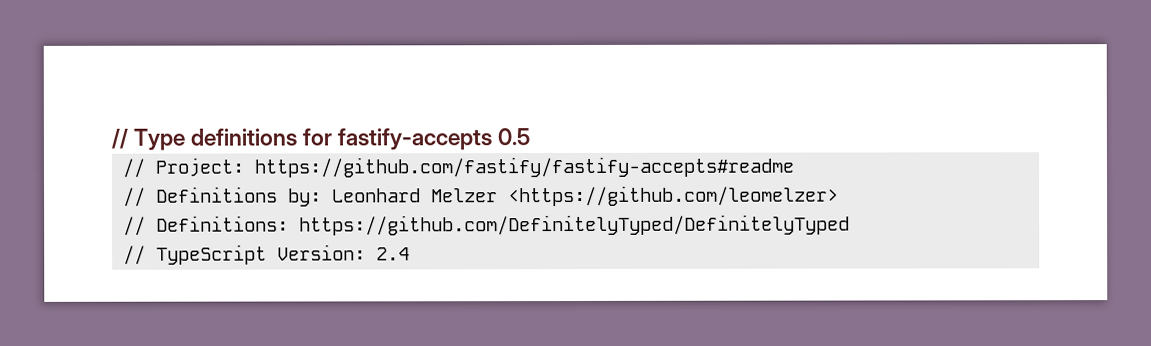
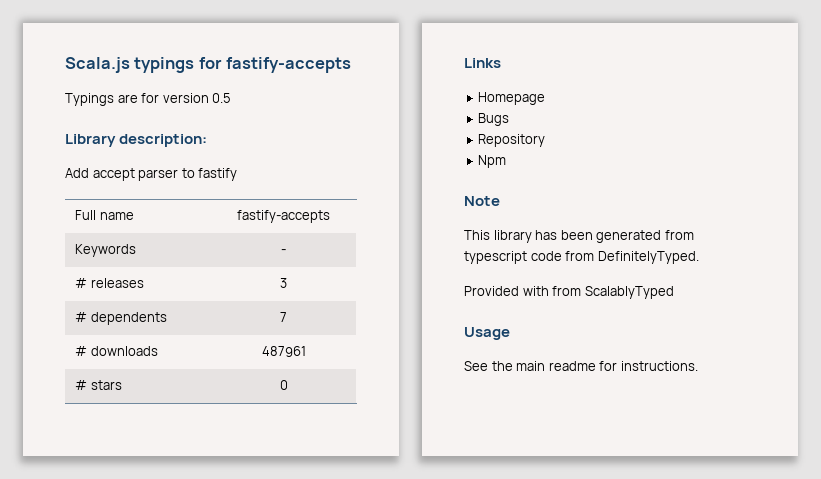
[111,128,298,151] // Type definitions -> [65,57,195,73] Scala.js typings
[497,128,531,146] [121,156,795,178] [122,185,839,207] [122,214,850,236] [122,244,410,265] 0.5 // // Project: https://github.com/fastify/fastify-accepts#readme // // Definitions by: Leonhard Melzer <https://github.com/leomelzer> // // Definitions: https://github.com/DefinitelyTyped/DefinitelyTyped // // TypeScript Version: 2.4 -> [65,93,232,106] [65,134,208,147] [65,168,238,181] [75,210,134,220] [237,210,330,223] [75,244,137,257] [281,249,286,254] [75,278,144,288] [280,278,287,288] [75,312,167,325] [280,312,287,322] [75,346,158,356] [261,346,306,357] [75,380,122,390] [279,380,288,390] [464,58,501,68] [478,92,546,105] [478,113,510,126] [478,134,546,147] [478,155,507,168] [464,196,500,206] [464,230,694,243] [464,251,699,264] [464,286,674,299] [464,327,510,340] [464,361,698,371] // Typings are for version 0.5 // Library description: // Add accept parser to fastify // Full name | fastify-accepts // Keywords | - // # releases | 3 // # dependents | 7 // # downloads | 487961 // # stars | 0 // Links // Homepage // Bugs // Repository // Npm // Note // This library has been generated from typescript code from DefinitelyTyped. // Provided with from ScalablyTyped // Usage // See the main readme for instructions.

